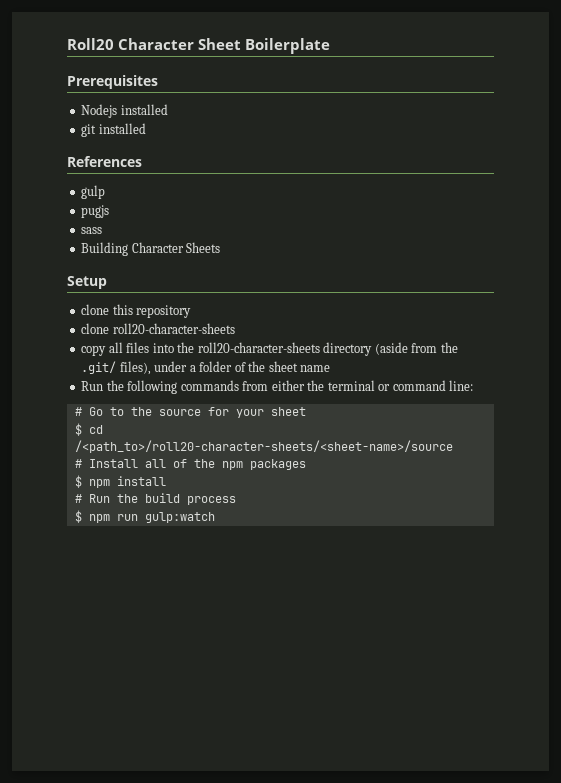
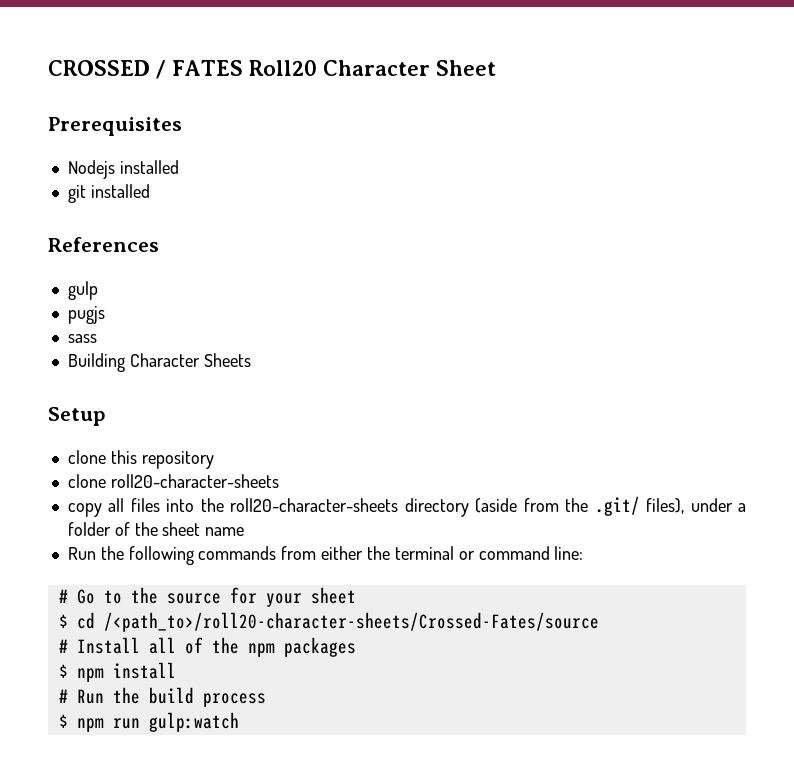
(67, 44) none -> [48,60,243,79] CROSSED / FATES
[245,38,330,54] Boilerplate -> (496, 68) none
[74,440,453,453] /<path_to>/roll20-character-sheets/<sheet-name>/source -> [103,612,599,632] /<path_to>/roll20-character-sheets/Crossed-Fates/source

